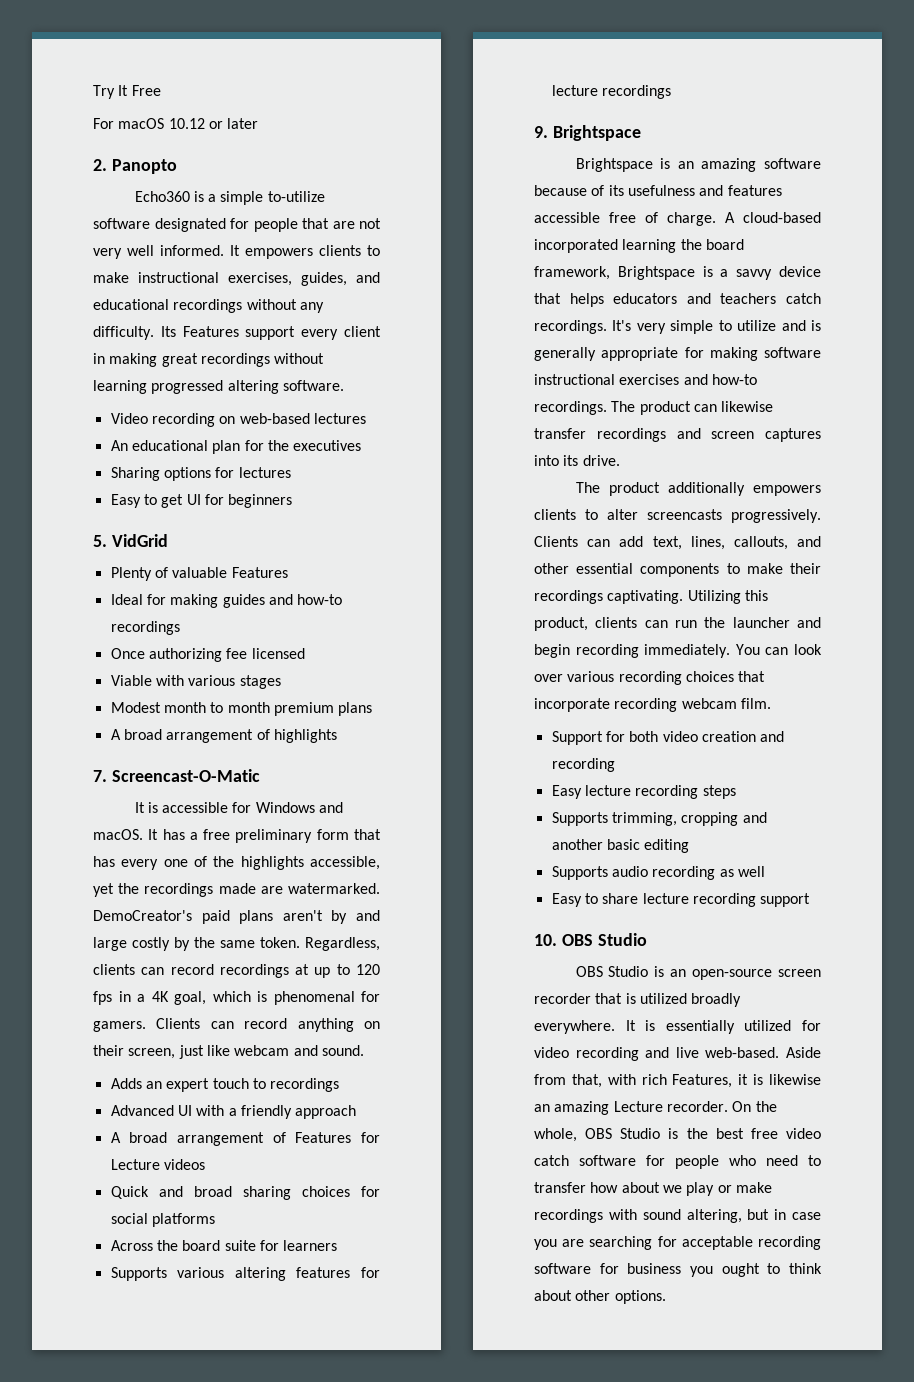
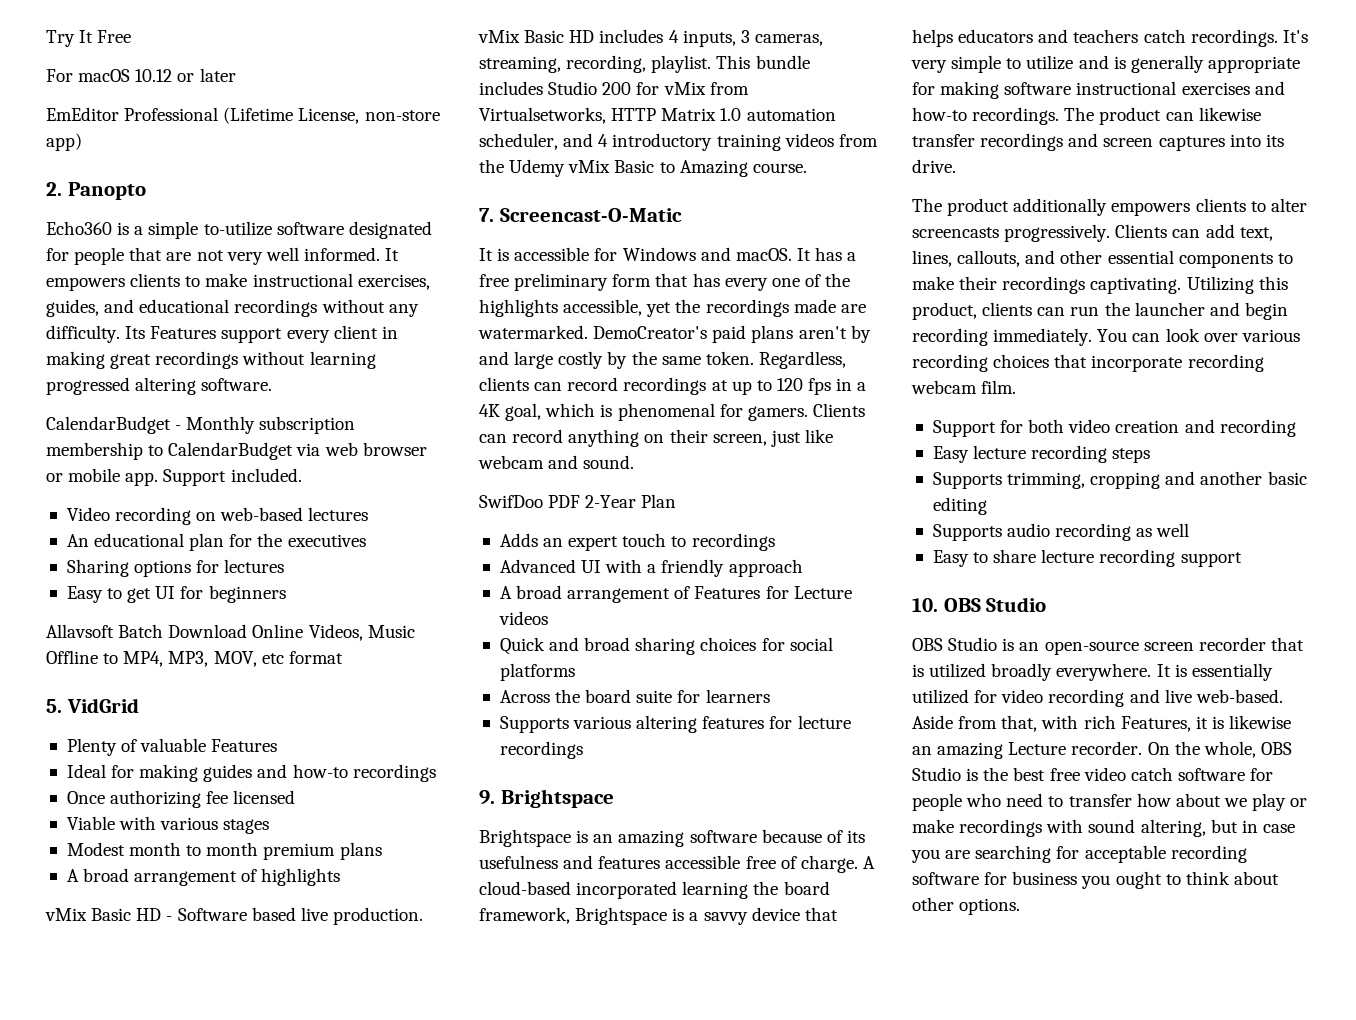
(259, 123) none -> [46,107,440,124] [46,133,82,151] // EmEditor Professional (Lifetime License, non-store app)
(344, 385) none -> [46,416,356,434] [46,442,427,460] [46,468,302,486] // CalendarBudget - Monthly subscription membership to CalendarBudget via web browser or mobile app. Support included.
(293, 501) none -> [46,624,415,641] [46,650,343,667] // Allavsoft Batch Download Online Videos, Music Offline to MP4, MP3, MOV, etc format
(337, 736) none -> [45,907,423,925] [478,29,823,47] [479,55,810,73] [479,81,749,95] [479,107,836,124] [479,133,878,151] [479,159,807,177] // vMix Basic HD - Software based live production. vMix Basic HD includes 4 inputs, 3 cameras, streaming, recording, playlist. This bundle includes Studio 200 for vMix from Virtualsetworks, HTTP Matrix 1.0 automation scheduler, and 4 introductory training videos from the Udemy vMix Basic to Amazing course.
(364, 1050) none -> [479,494,677,508] // SwifDoo PDF 2-Year Plan

